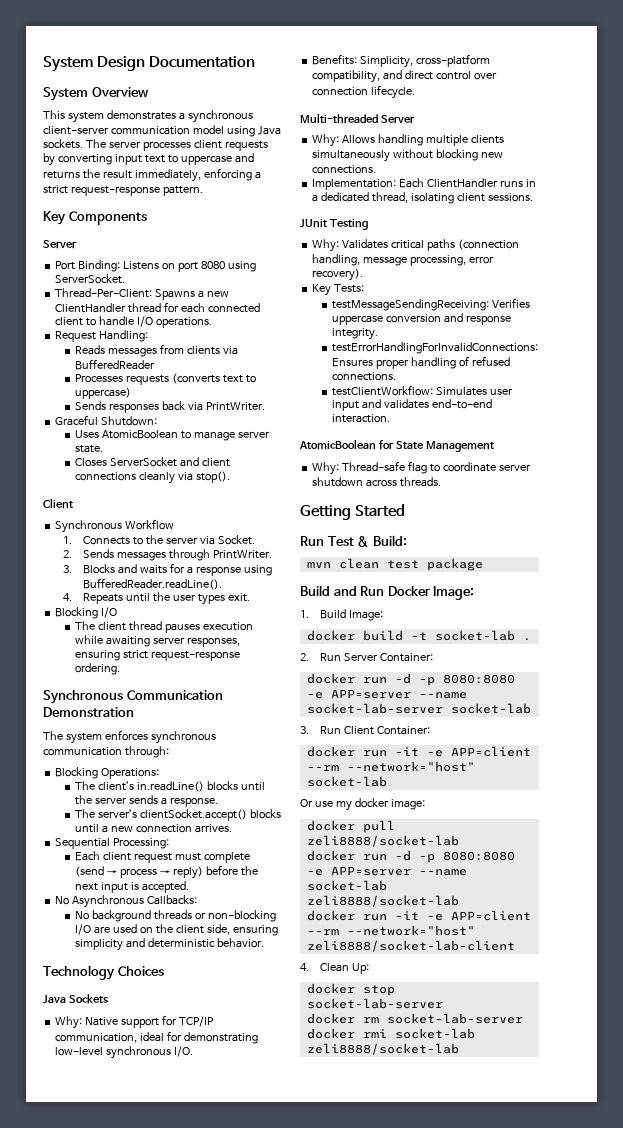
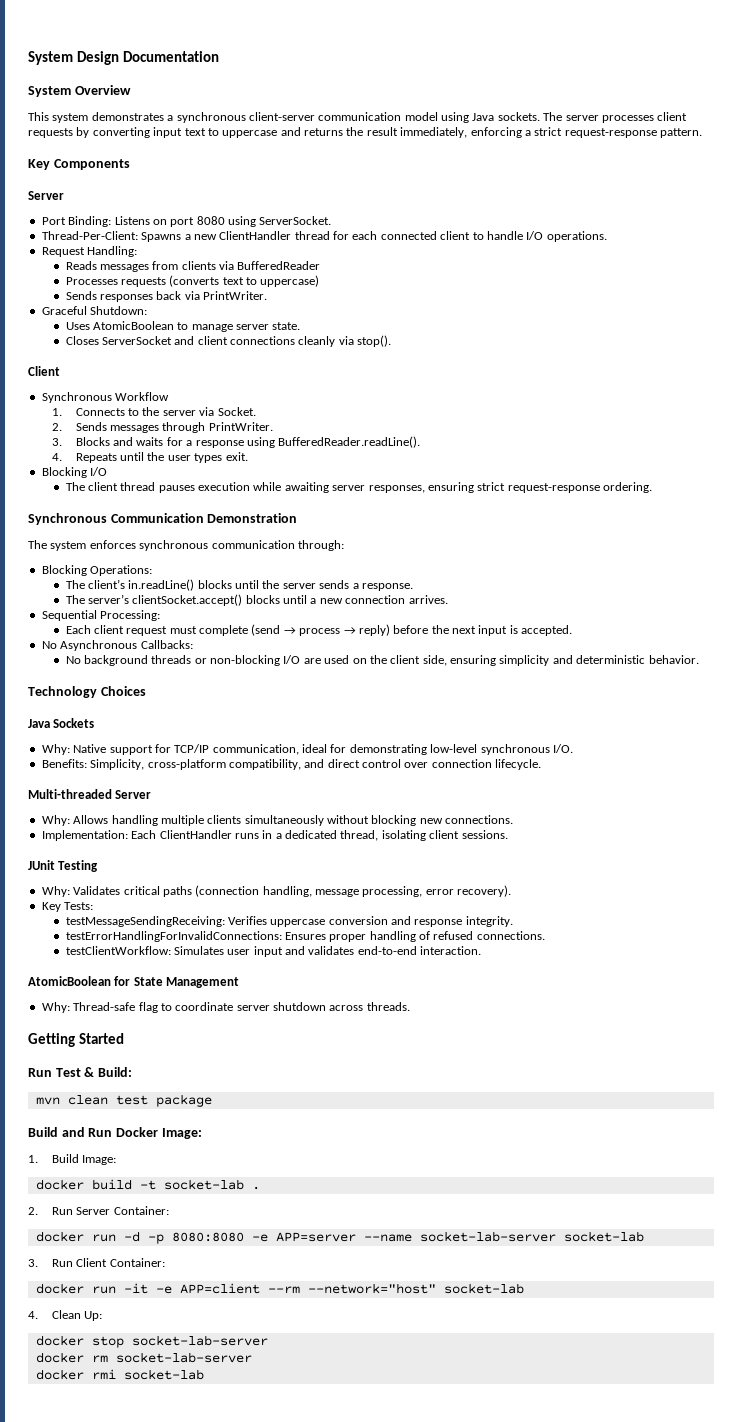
[300,798,425,811] [306,820,395,833] [306,835,459,847] [306,850,515,863] [306,866,467,876] [306,880,387,891] [306,895,459,907] [306,910,531,921] [306,925,475,936] [306,940,515,952] // Or use my docker image: // docker pull zeli8888/socket-lab // docker run -d -p 8080:8080 -e APP=server --name socket-lab zeli8888/socket-lab // docker run -it -e APP=client --rm --network="host" zeli8888/socket-lab-client -> (524, 1288) none
[306,1043,459,1055] zeli8888/socket-lab -> (204, 1374) none

